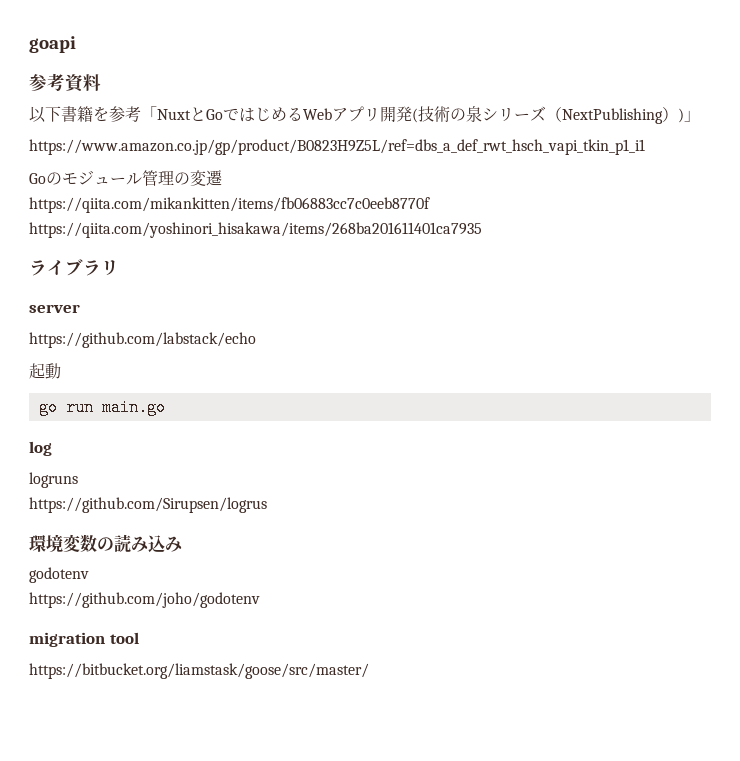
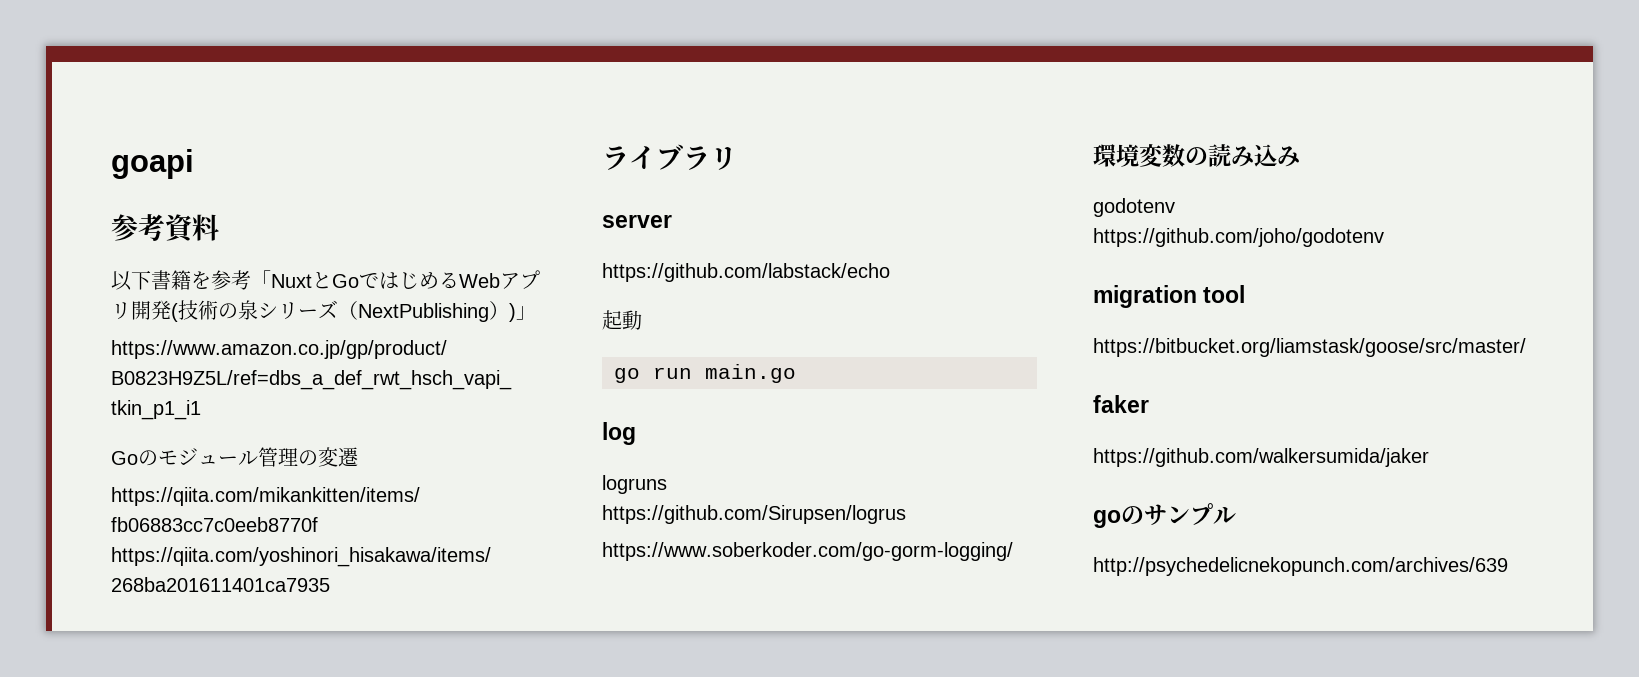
(267, 505) none -> [602,542,1013,561] // https://www.soberkoder.com/go-gorm-logging/
(369, 671) none -> [1093,395,1149,413] [1093,448,1429,467] [1093,503,1236,528] [1093,557,1508,576] // faker // https://github.com/walkersumida/jaker // goのサンプル // http://psychedelicnekopunch.com/archives/639

